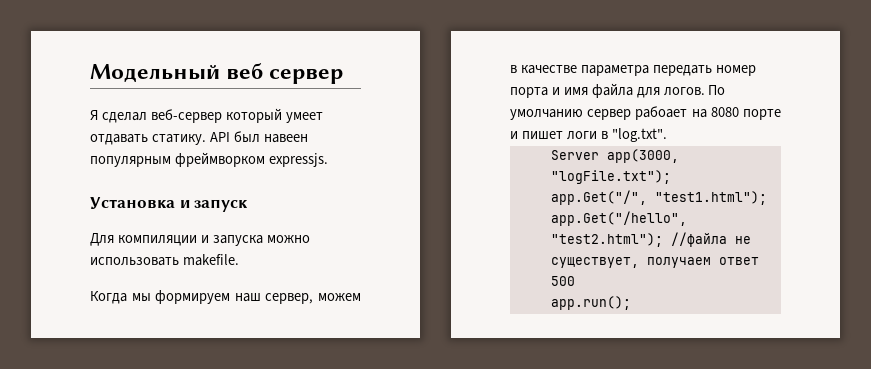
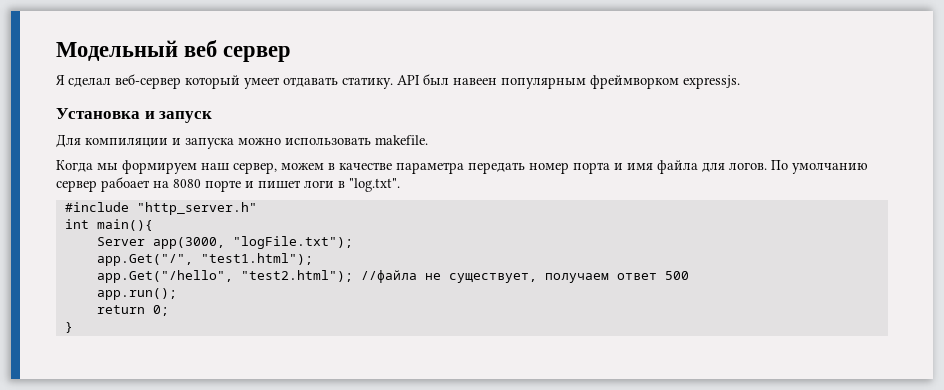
(667, 135) none -> [64,202,257,215] [64,219,153,231] // #include "http_server.h" // int main(){
(631, 303) none -> [96,305,169,316] [64,322,73,333] // return 0; // }

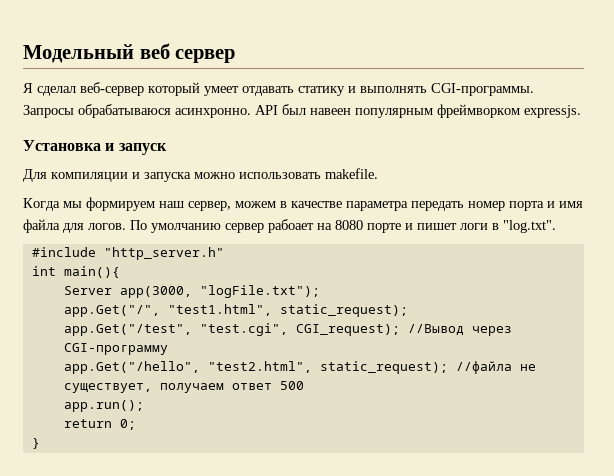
[342,77,393,89] статику. -> [298,83,534,96] [23,104,251,118] статику и выполнять CGI-программы. Запросы обрабатываюся асинхронно.
[200,253,313,265] "test1.html"); -> [167,304,408,317] [63,323,512,336] [63,343,168,355] "test1.html", static_request); // app.Get("/test", "test.cgi", CGI_request); //Вывод через CGI-программу
[240,270,353,282] "test2.html"); -> [207,361,448,374] "test2.html", static_request);

